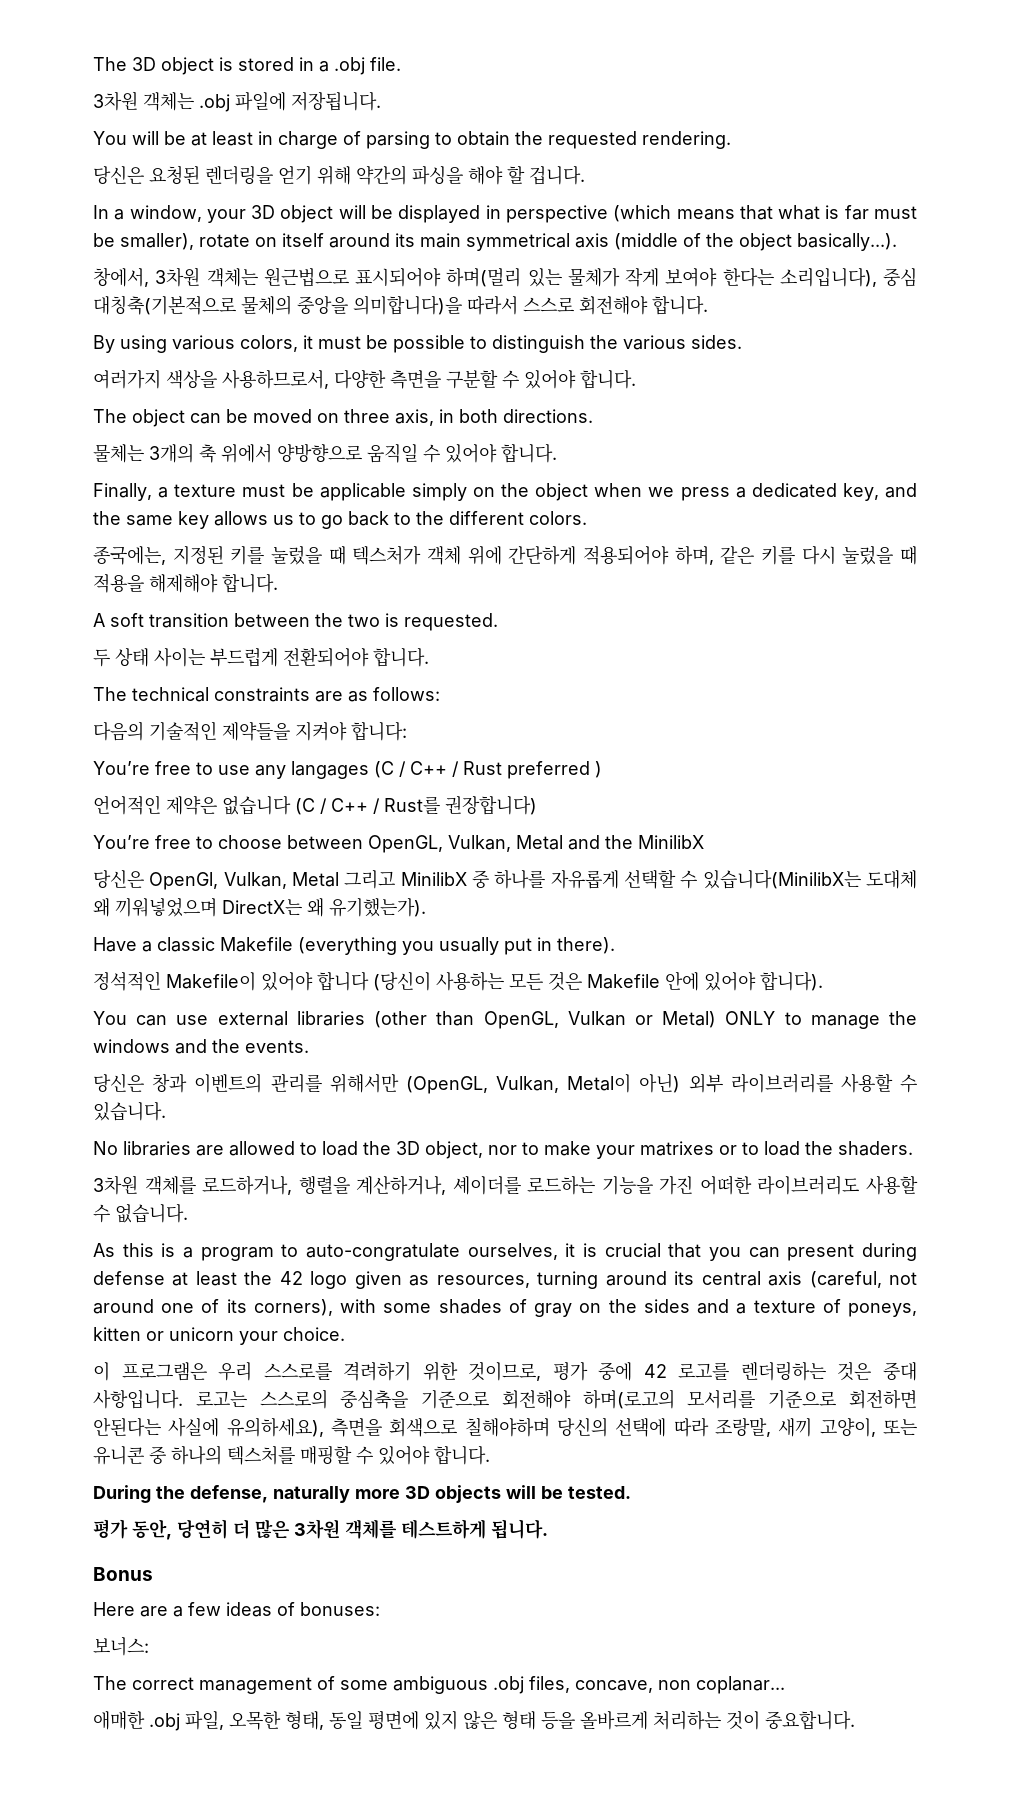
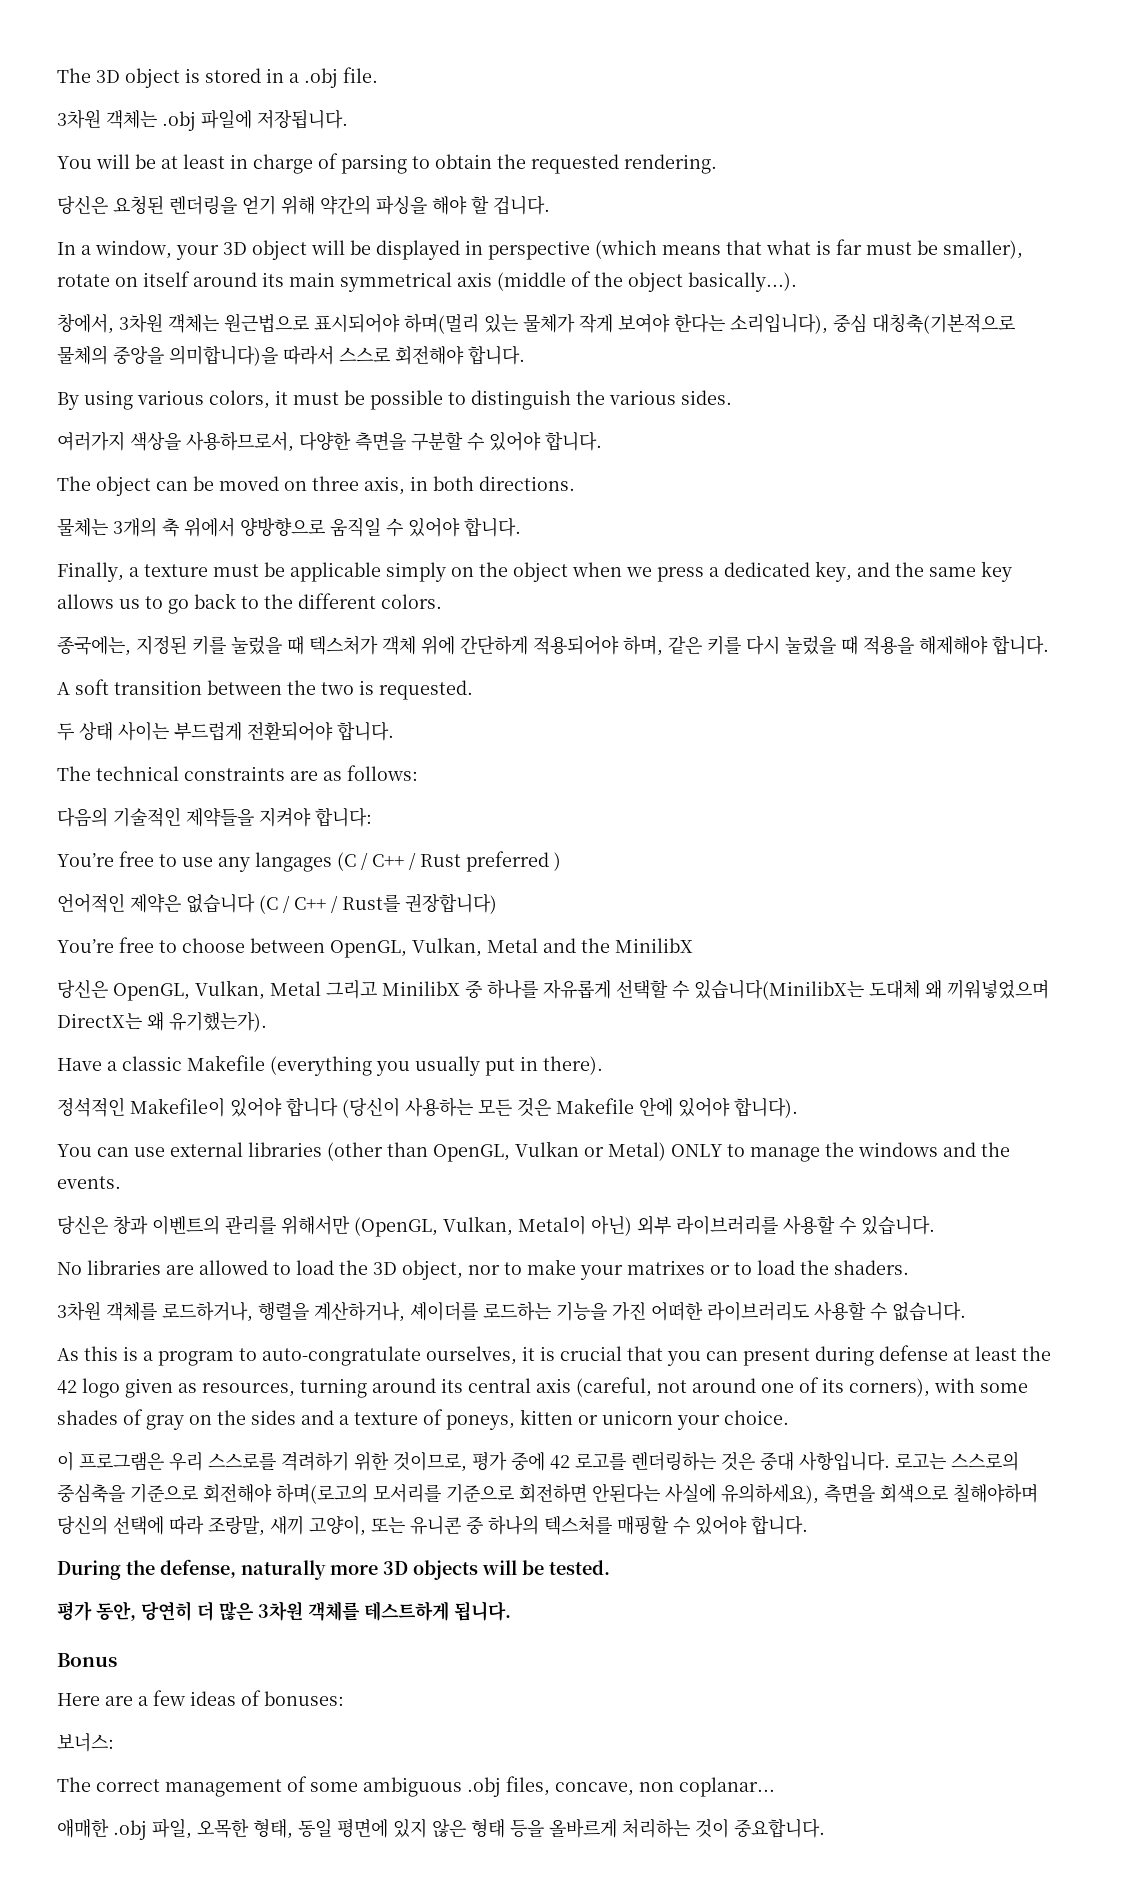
[149,872,219,890] OpenGl, -> [113,983,190,1001] OpenGL,

